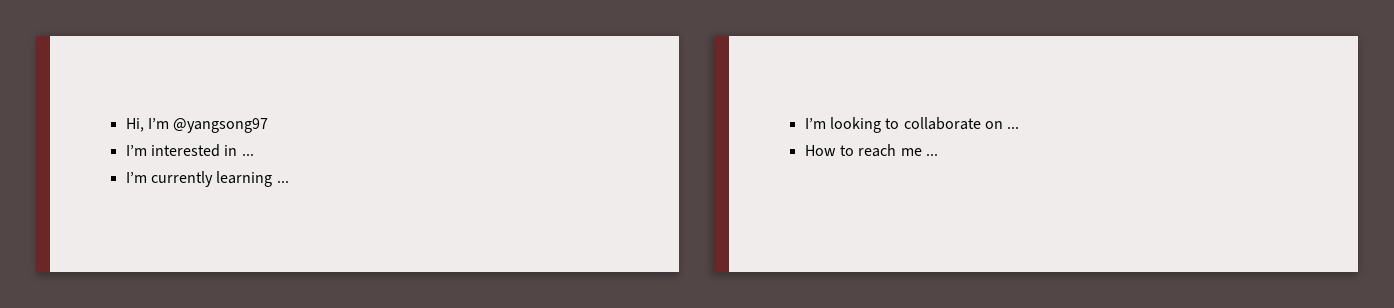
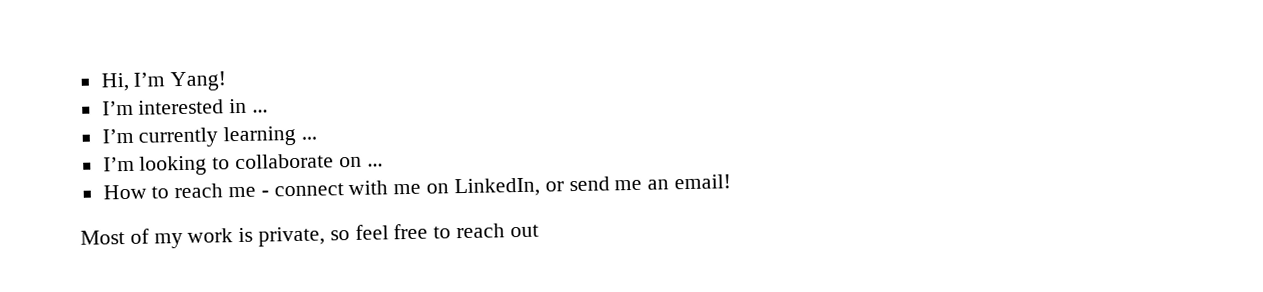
[173,118,269,133] @yangsong97 -> [170,71,227,92] Yang!
[925,153,938,156] ... -> [260,174,731,198] [80,223,539,249] - connect with me on LinkedIn, or send me an email! // Most of my work is private, so feel free to reach out

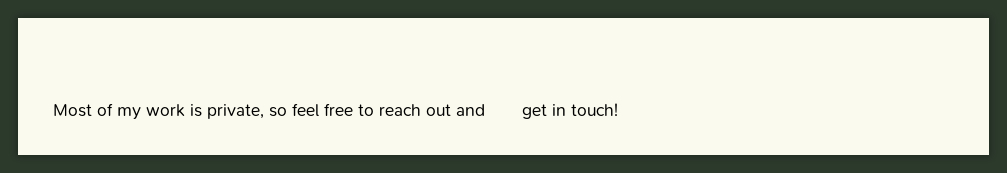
[100,71,227,92] [101,98,269,116] [101,125,318,148] [102,153,383,176] [102,174,731,200] Hi, I’m Yang! // I’m interested in ... // I’m currently learning ... // I’m looking to collaborate on ... // How to reach me - connect with me on LinkedIn, or send me an email! // -> (53, 110) none
(539, 231) none -> [456,103,618,119] and get in touch!

